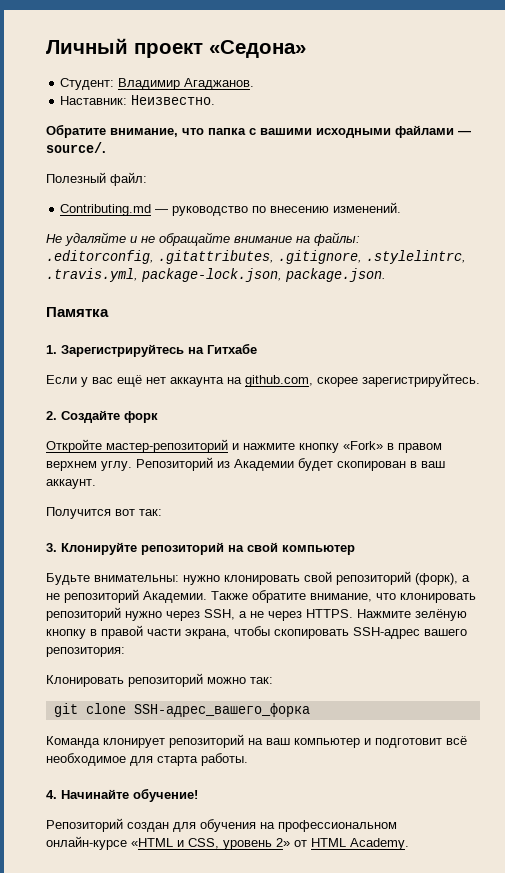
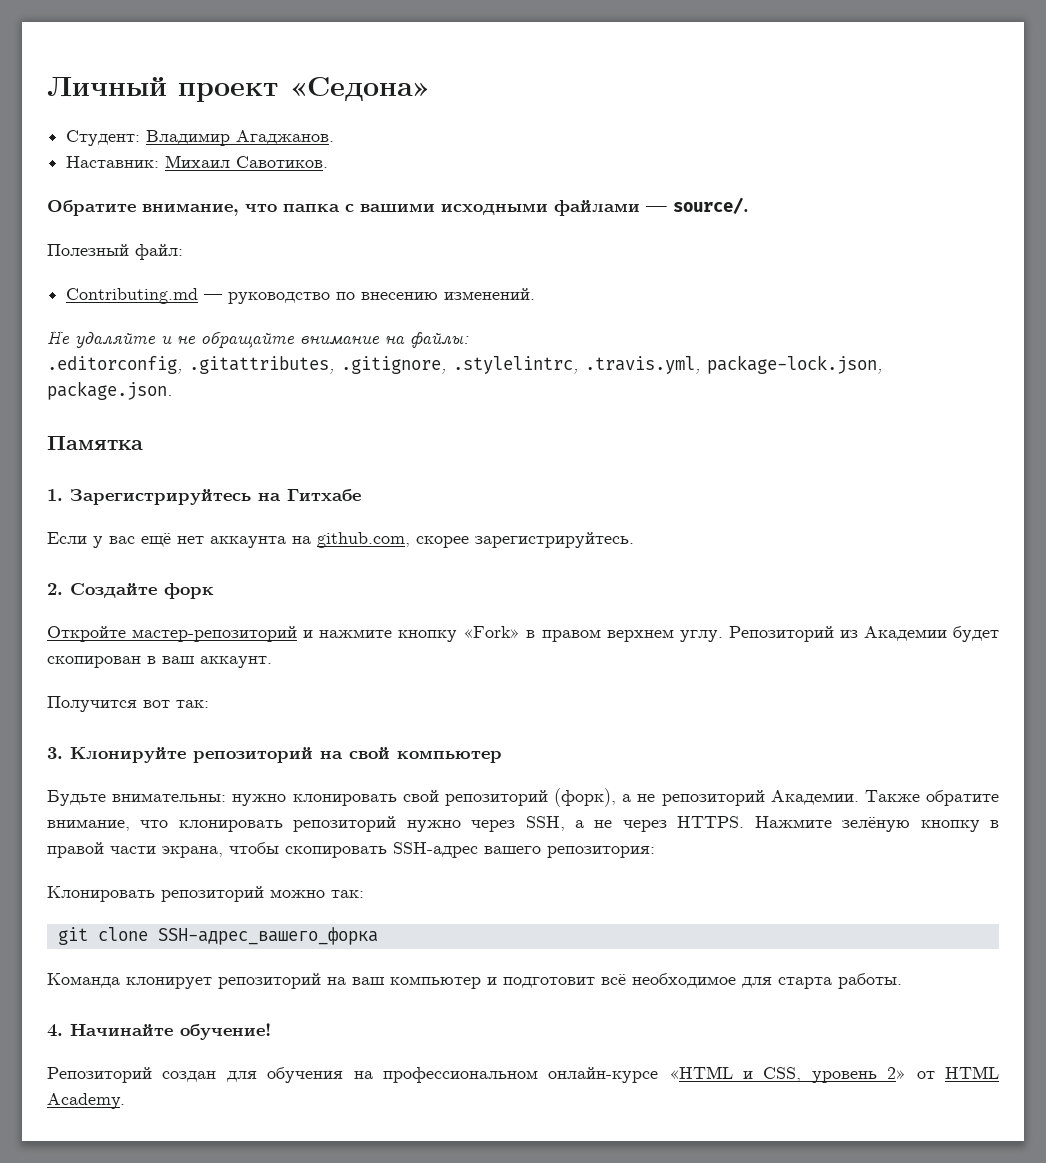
[131,95,216,105] Неизвестно. -> [165,155,329,168] Михаил Савотиков.

